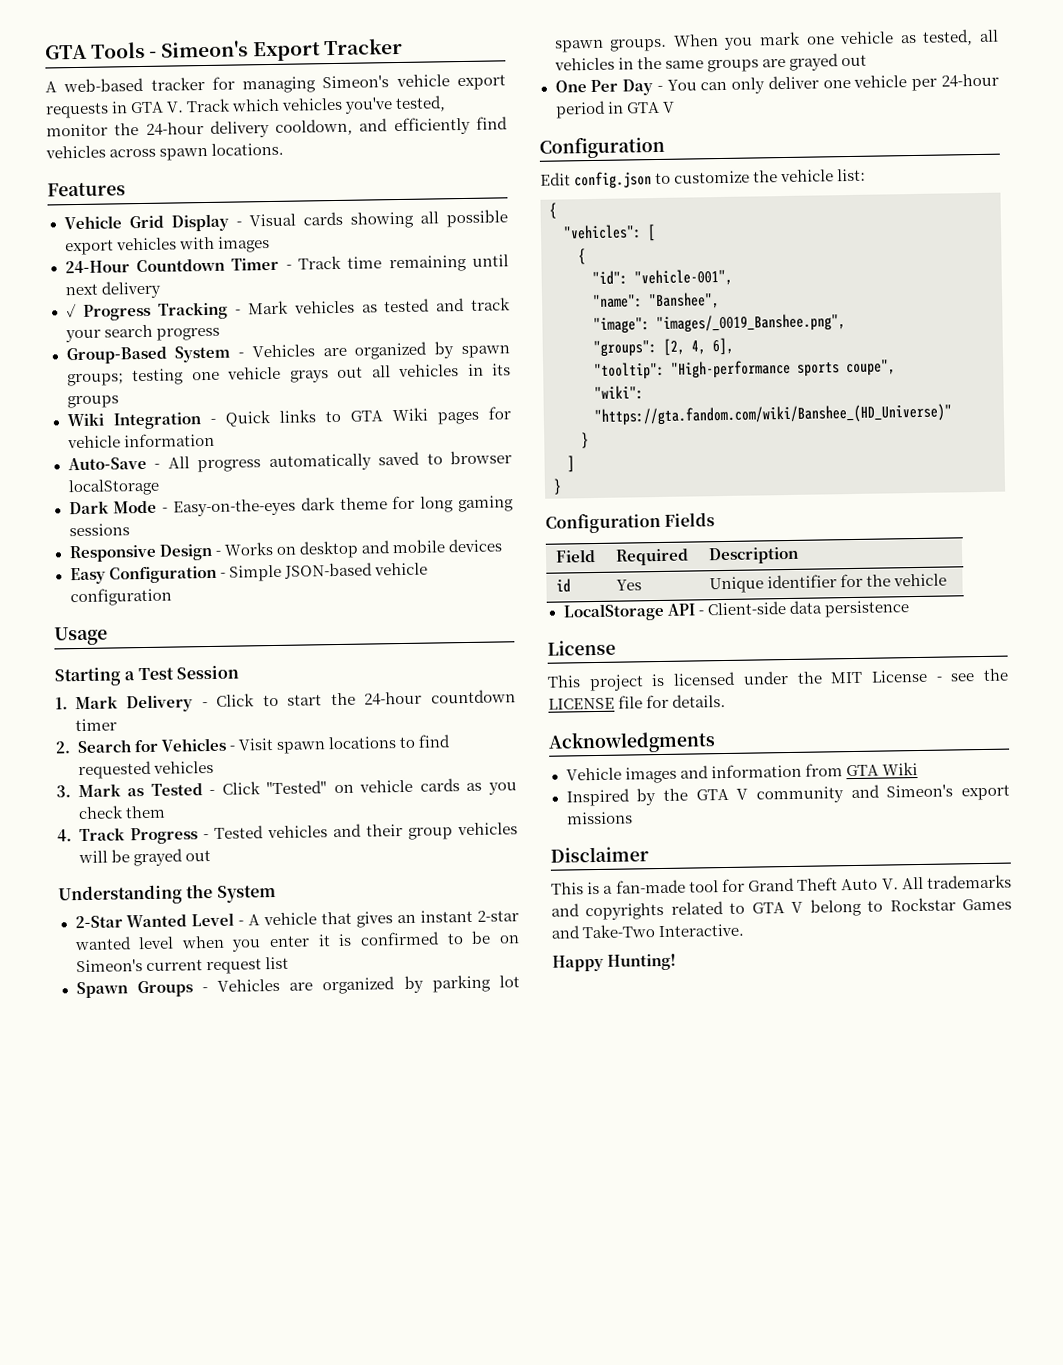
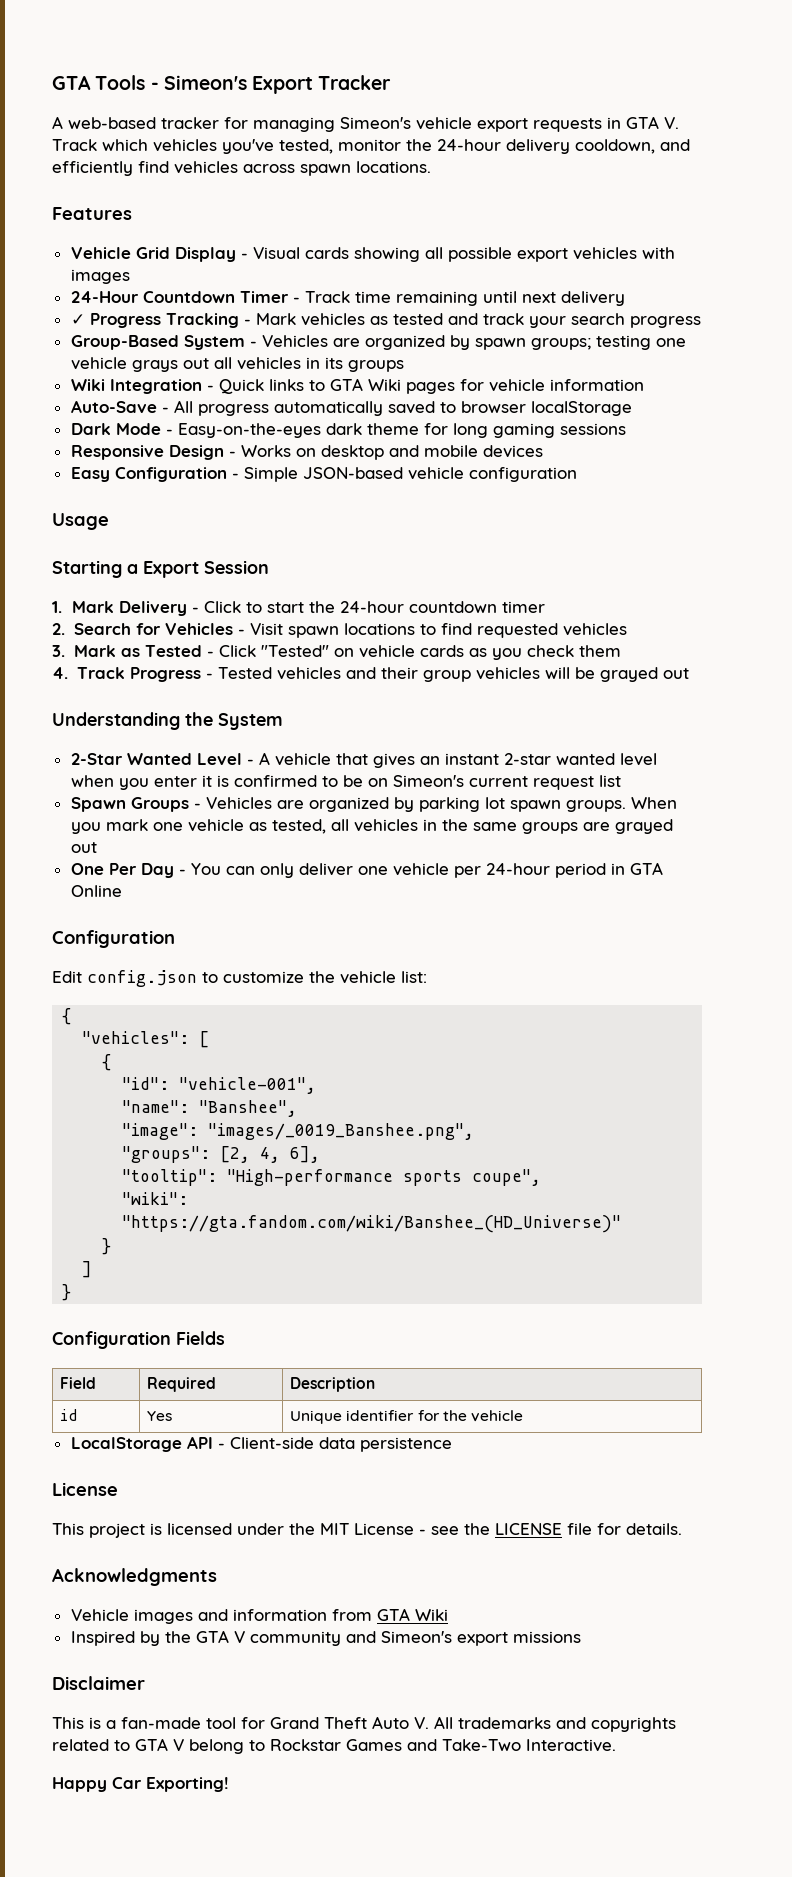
[137,667,174,681] Test -> [143,561,199,578] Export
[661,101,675,113] V -> [70,885,122,897] Online
[607,953,677,971] Hunting! -> [112,1777,229,1792] Car Exporting!

